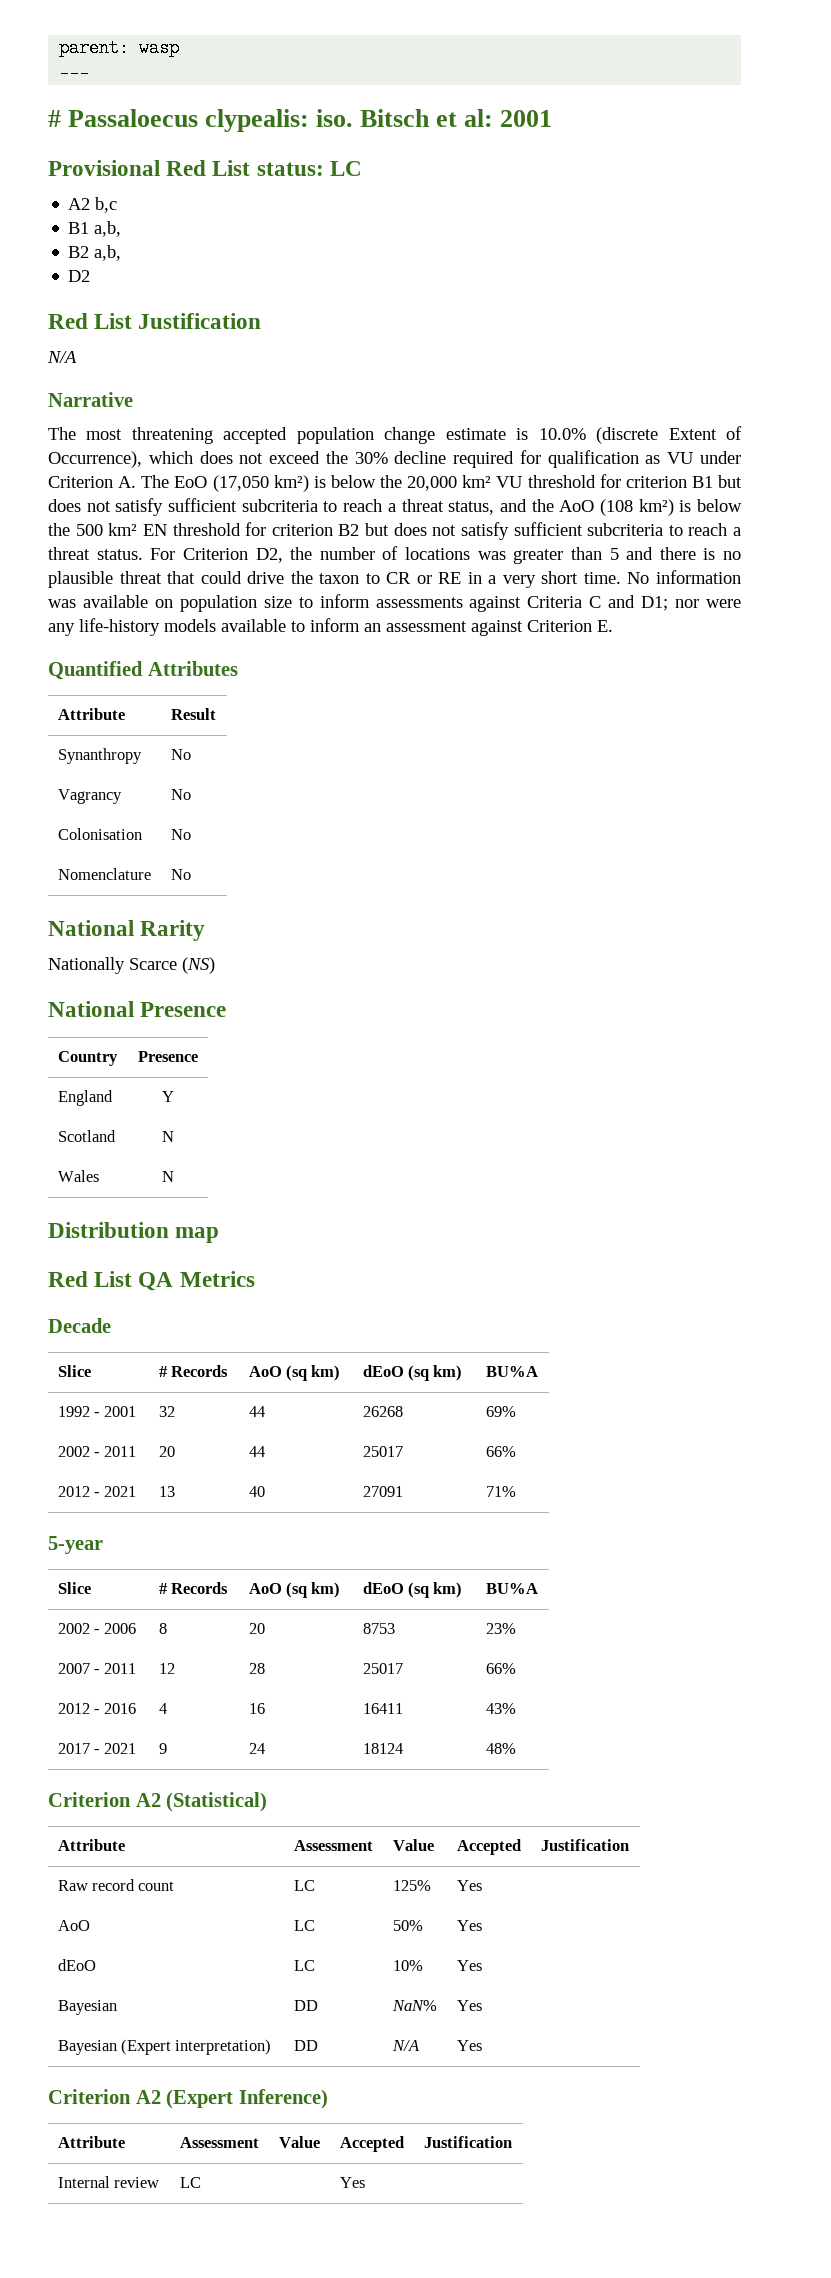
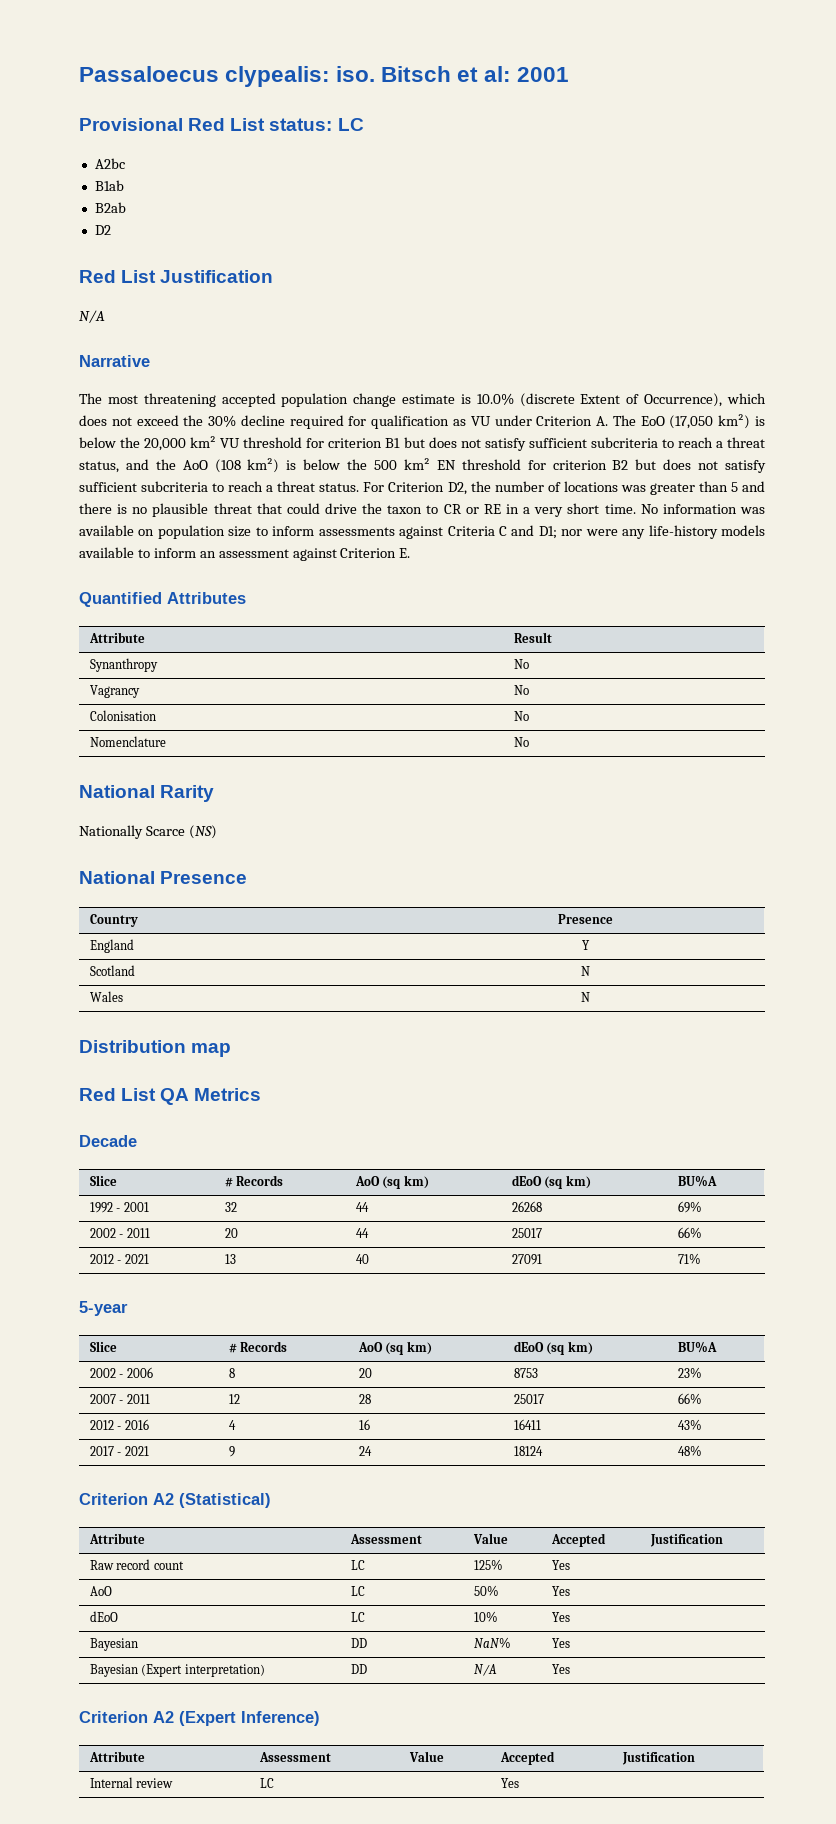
[59,39,180,57] [59,64,90,82] [48,110,61,127] parent: wasp // --- // # -> (79, 74) none
[68,197,118,213] [68,221,122,237] [68,245,122,261] A2 b,c // B1 a,b, // B2 a,b, -> [94,158,125,169] [94,180,124,191] [94,202,126,213] A2bc // B1ab // B2ab

